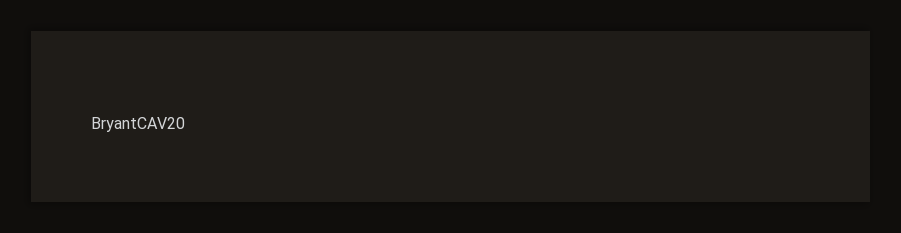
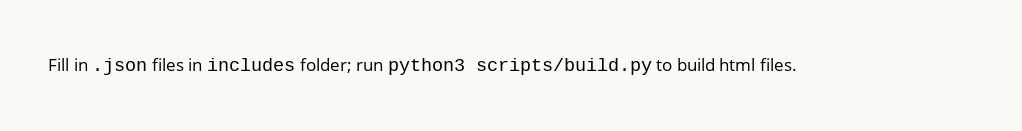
[91,117,185,132] BryantCAV20 -> [48,58,798,75] Fill in .json files in includes folder; run python3 scripts/build.py to build html files.

